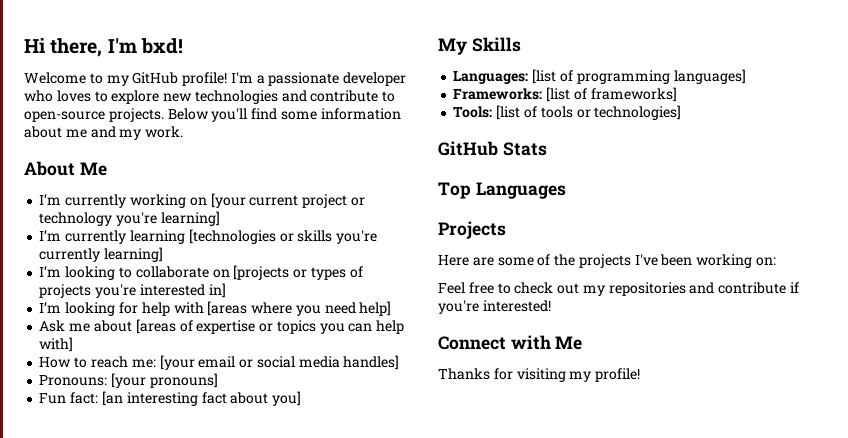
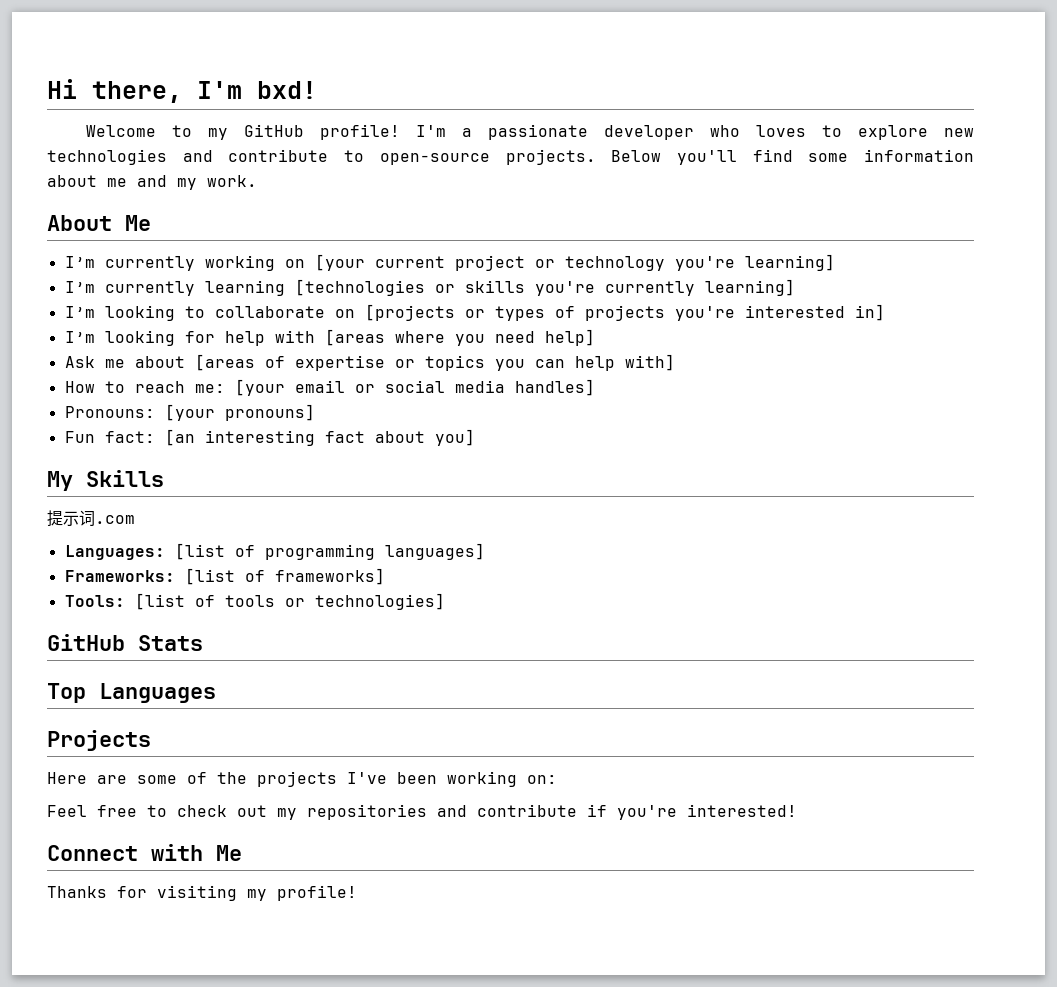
(521, 44) none -> [47,510,135,527] // 提示词.com

